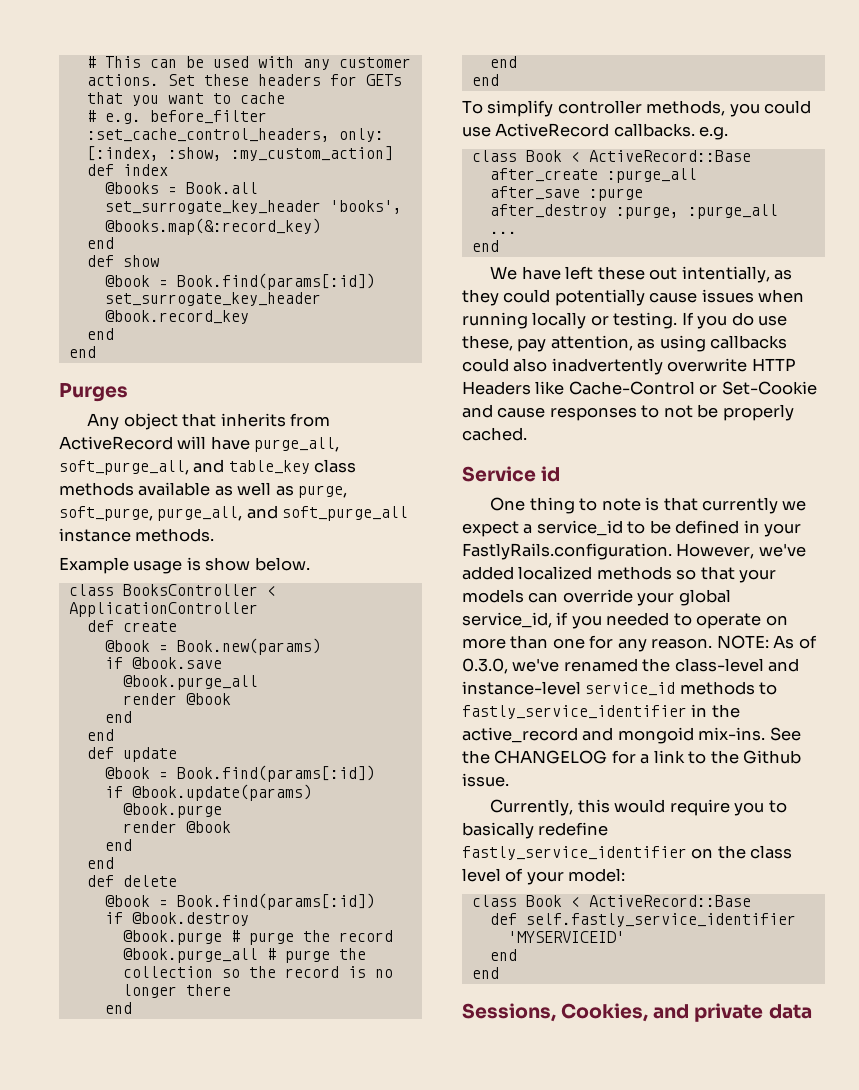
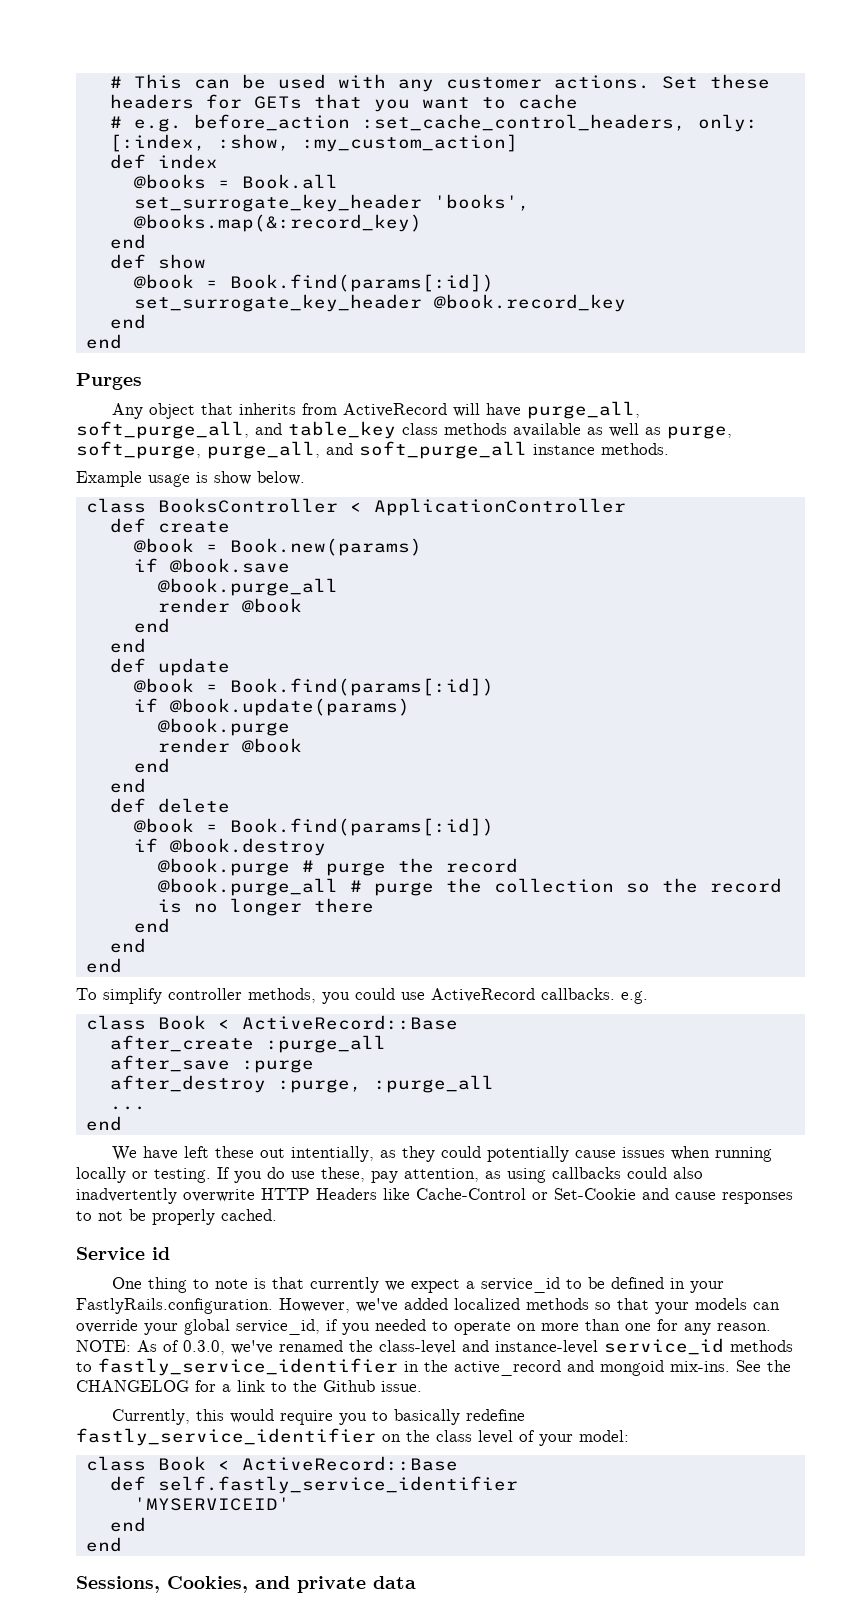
[149,110,267,124] before_filter -> [193,114,350,131] before_action

